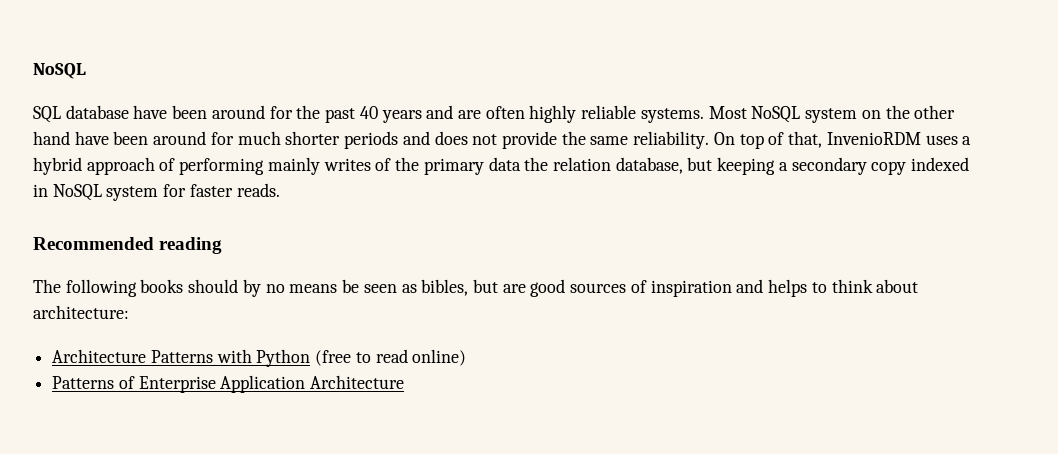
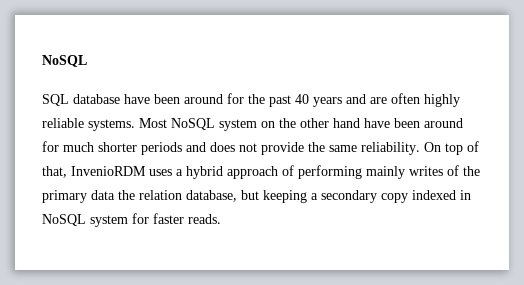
[33,237,223,254] [33,279,919,297] [33,305,129,319] [52,349,467,367] [52,375,405,393] // Recommended reading // The following books should by no means be seen as bibles, but are good sources of inspiration and helps to think about architecture: // Architecture Patterns with Python (free to read online) // Patterns of Enterprise Application Architecture -> (221, 219) none

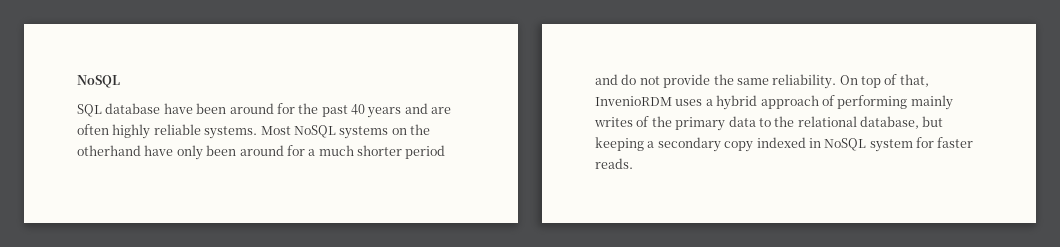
[219,119,257,131] system -> [339,126,389,139] systems
[300,118,463,128] [42,141,59,152] other hand have been around for -> [77,145,316,160] otherhand have only been around for a
[141,142,235,155] periods and does -> [405,145,446,159] [595,74,637,85] period and do
[118,190,182,200] the relation -> [758,116,857,127] to the relational

